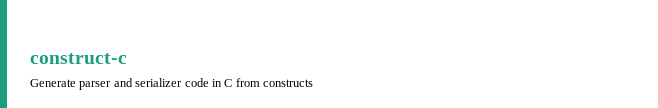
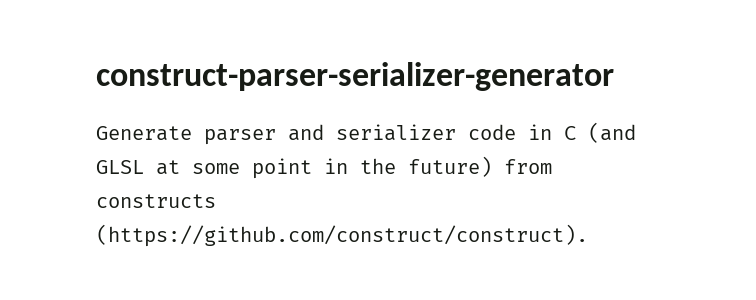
[30,53,127,64] construct-c -> [96,62,614,91] construct-parser-serializer-generator
(233, 83) none -> [588,122,636,143] [96,156,492,179] (and GLSL at some point in the future)
(313, 83) none -> [96,224,588,247] (https://github.com/construct/construct).

